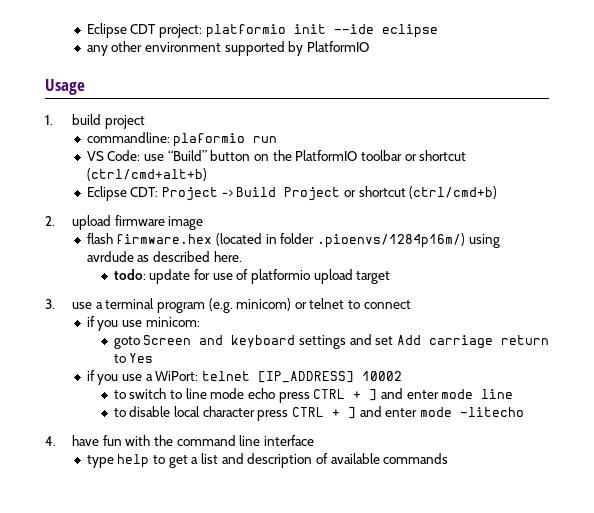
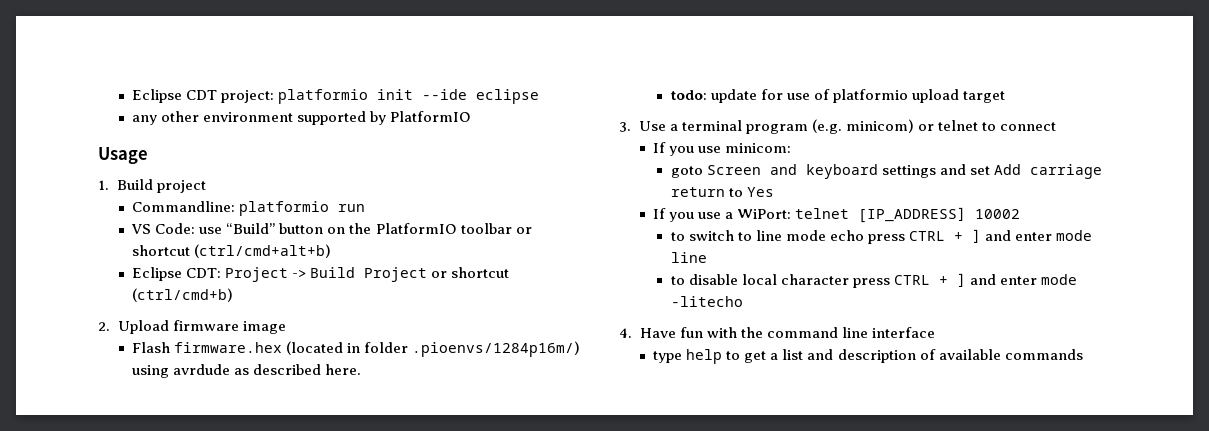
[71,114,101,125] build -> [116,179,153,190] Build
[86,132,246,147] commandline: plaformio -> [132,201,330,216] Commandline: platformio
[71,215,111,230] upload -> [117,320,169,334] Upload
[86,233,113,244] flash -> [132,342,171,353] Flash
[71,302,92,309] use -> [638,121,666,131] Use
[86,316,95,327] if -> [653,142,667,153] If
[86,370,95,381] if -> [653,208,667,219] If
[71,435,99,446] have -> [639,328,676,338] Have

